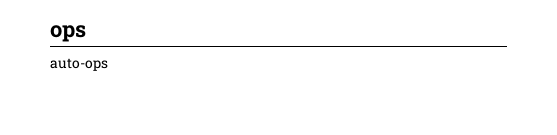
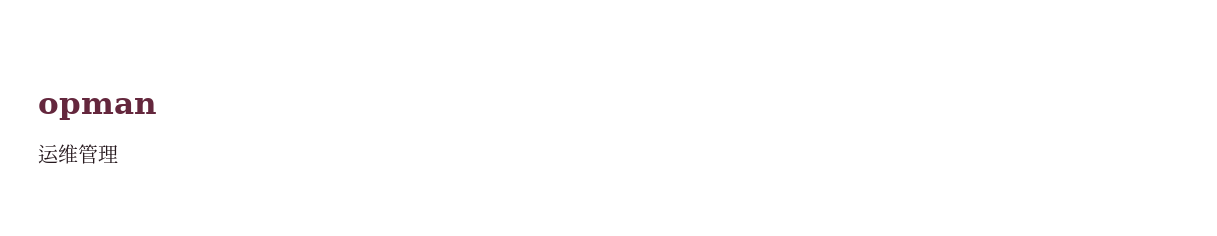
[50,25,86,42] [50,58,108,71] ops // auto-ops -> [38,98,157,120] [38,144,118,164] opman // 运维管理

